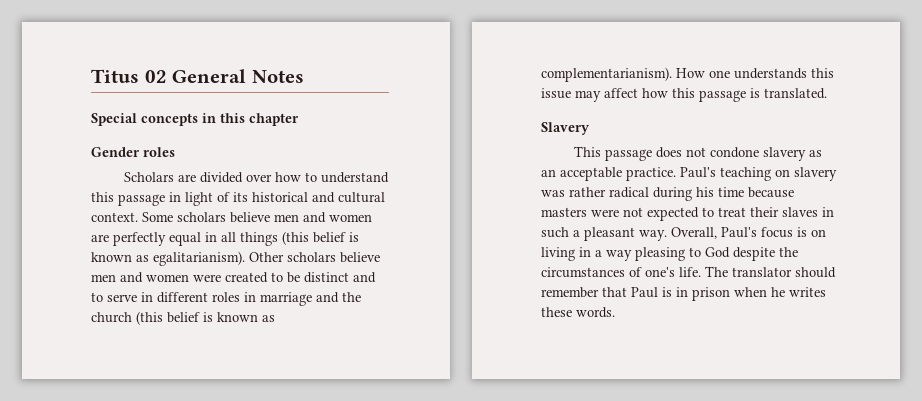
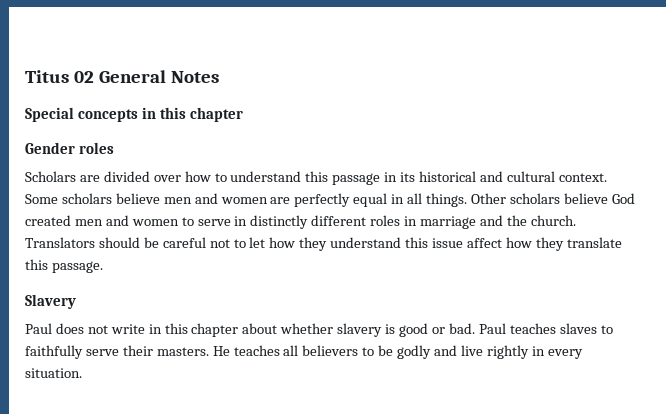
[185,192,230,206] light of -> (398, 177) none
[240,231,359,246] [91,251,245,266] things (this belief is known as egalitarianism). -> [426,193,468,207] things.
[91,272,376,283] men and women were created to be distinct and -> [611,193,635,204] [25,215,179,226] God created men and women
(153, 297) none -> [250,215,309,229] distinctly
[91,311,275,325] [541,67,807,82] church (this belief is known as complementarianism). How one understands -> [530,215,576,226] [25,237,402,251] church. Translators should be careful not to let how they understand
[575,90,601,102] may -> (464, 243) none
[672,88,827,102] [541,122,590,135] [574,146,823,161] [541,167,837,181] [541,187,794,201] [541,207,834,221] [541,227,826,241] [541,247,798,261] [541,266,836,278] [541,287,826,301] [541,307,615,318] this passage is translated. // Slavery // This passage does not condone slavery as an acceptable practice. Paul's teaching on slavery was rather radical during his time because masters were not expected to treat their slaves in such a pleasant way. Overall, Paul's focus is on living in a way pleasing to God despite the circumstances of one's life. The translator should remember that Paul is in prison when he writes these words. -> [535,237,622,251] [25,259,103,273] [25,294,76,309] [25,323,613,337] [25,345,583,359] [25,368,82,378] they translate this passage. // Slavery // Paul does not write in this chapter about whether slavery is good or bad. Paul teaches slaves to faithfully serve their masters. He teaches all believers to be godly and live rightly in every situation.

